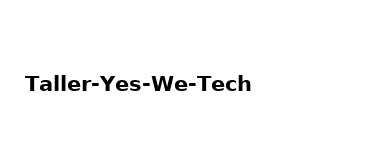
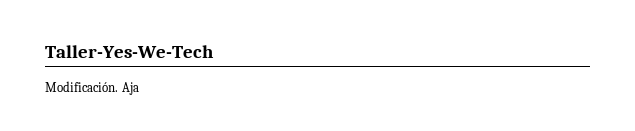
(252, 83) none -> [45,81,139,95] // Modificación. Aja

